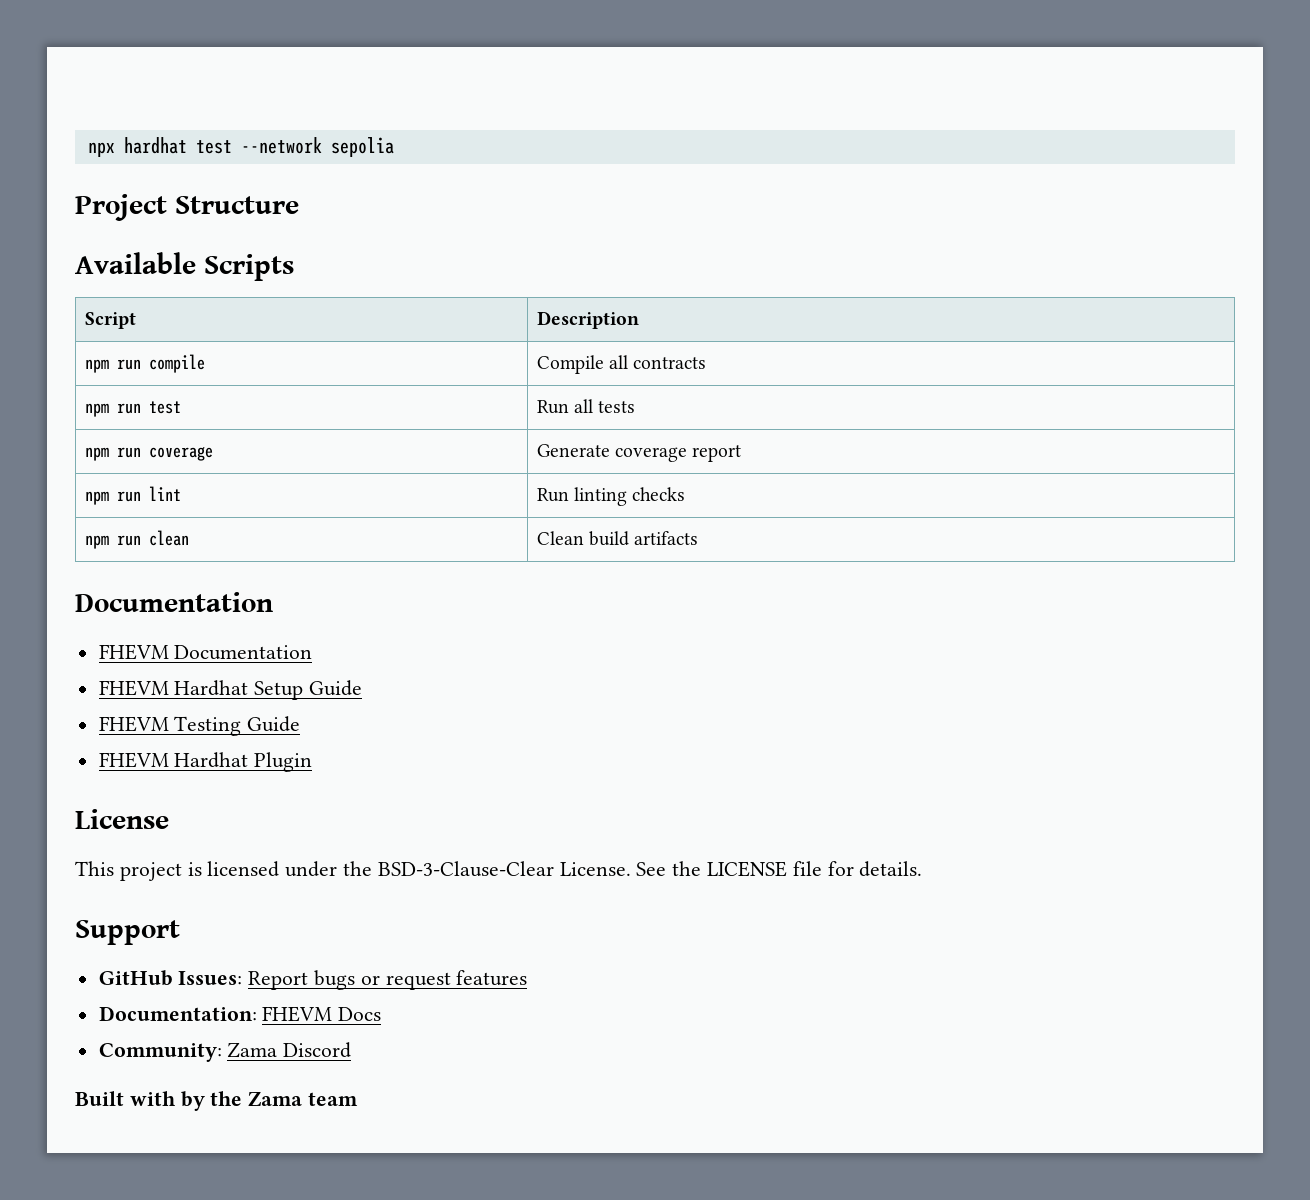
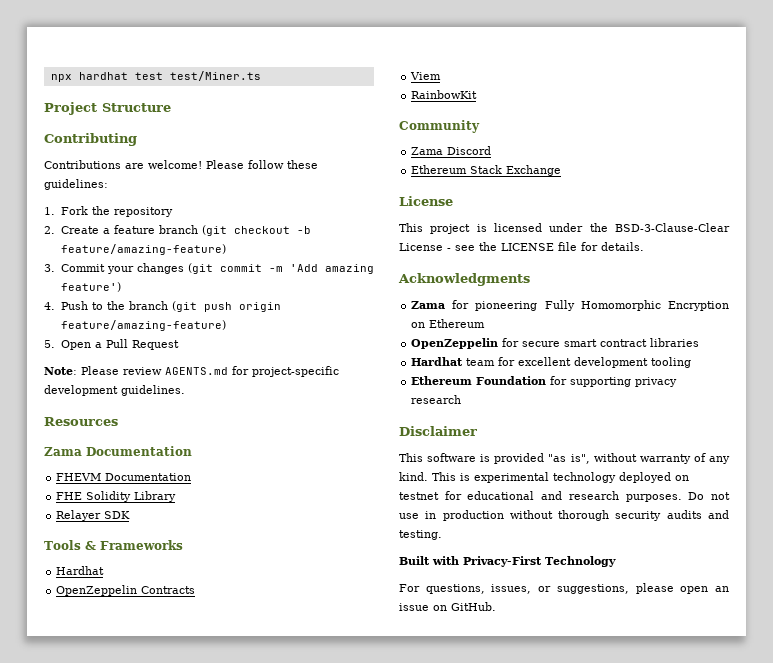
[240,137,394,157] --network sepolia -> [169,71,261,81] test/Miner.ts
[75,252,294,281] [84,312,136,329] [536,311,639,329] [84,354,205,373] [536,355,707,374] [84,401,181,417] [536,399,636,414] [84,446,213,461] [536,444,742,462] [84,486,181,505] [536,487,686,506] [84,530,189,549] [536,531,699,546] [75,592,273,612] [98,644,313,660] [98,680,363,700] [98,716,301,736] [98,752,313,772] Available Scripts // Script | Description // npm run compile | Compile all contracts // npm run test | Run all tests // npm run coverage | Generate coverage report // npm run lint | Run linting checks // npm run clean | Clean build artifacts // Documentation // FHEVM Documentation // FHEVM Hardhat Setup Guide // FHEVM Testing Guide // FHEVM Hardhat Plugin -> [44,133,137,146] [44,160,318,169] [44,179,108,190] [44,206,173,217] [44,225,311,236] [60,244,226,255] [44,263,374,274] [60,282,121,292] [44,301,281,312] [60,320,226,331] [44,339,179,350] [44,366,339,377] [44,385,185,396] [44,417,118,426] [44,446,192,456] [56,473,192,481] [56,491,177,502] [56,510,131,521] [44,540,183,550] [56,566,105,575] [56,585,196,596] [410,72,442,80] [411,90,478,99] [399,120,480,133] [411,146,492,155] [411,165,562,176] Contributing // Contributions are welcome! Please follow these guidelines: // 1. Fork the repository // 2. Create a feature branch (git checkout -b feature/amazing-feature) // 3. Commit your changes (git commit -m 'Add amazing feature') // 4. Push to the branch (git push origin feature/amazing-feature) // 5. Open a Pull Request // Note: Please review AGENTS.md for project-specific development guidelines. // Resources // Zama Documentation // FHEVM Documentation // FHE Solidity Library // Relayer SDK // Tools & Frameworks // Hardhat // OpenZeppelin Contracts // Viem // RainbowKit // Community // Zama Discord // Ethereum Stack Exchange
[559,862,667,876] License. See -> [399,243,475,251] License - see
[75,920,180,945] [98,970,528,990] [98,1006,382,1022] [98,1042,352,1062] [75,1091,359,1111] Support // GitHub Issues: Report bugs or request features // Documentation: FHEVM Docs // Community: Zama Discord // Built with by the Zama team -> [398,273,530,286] [411,300,729,311] [411,319,486,328] [411,338,700,349] [411,357,692,368] [411,376,678,387] [411,395,462,404] [399,426,477,436] [399,453,730,464] [399,472,689,483] [399,491,730,502] [399,510,729,521] [399,530,442,540] [399,556,616,567] [399,583,729,594] [399,602,496,611] Acknowledgments // Zama for pioneering Fully Homomorphic Encryption on Ethereum // OpenZeppelin for secure smart contract libraries // Hardhat team for excellent development tooling // Ethereum Foundation for supporting privacy research // Disclaimer // This software is provided "as is", without warranty of any kind. This is experimental technology deployed on testnet for educational and research purposes. Do not use in production without thorough security audits and testing. // Built with Privacy-First Technology // For questions, issues, or suggestions, please open an issue on GitHub.

